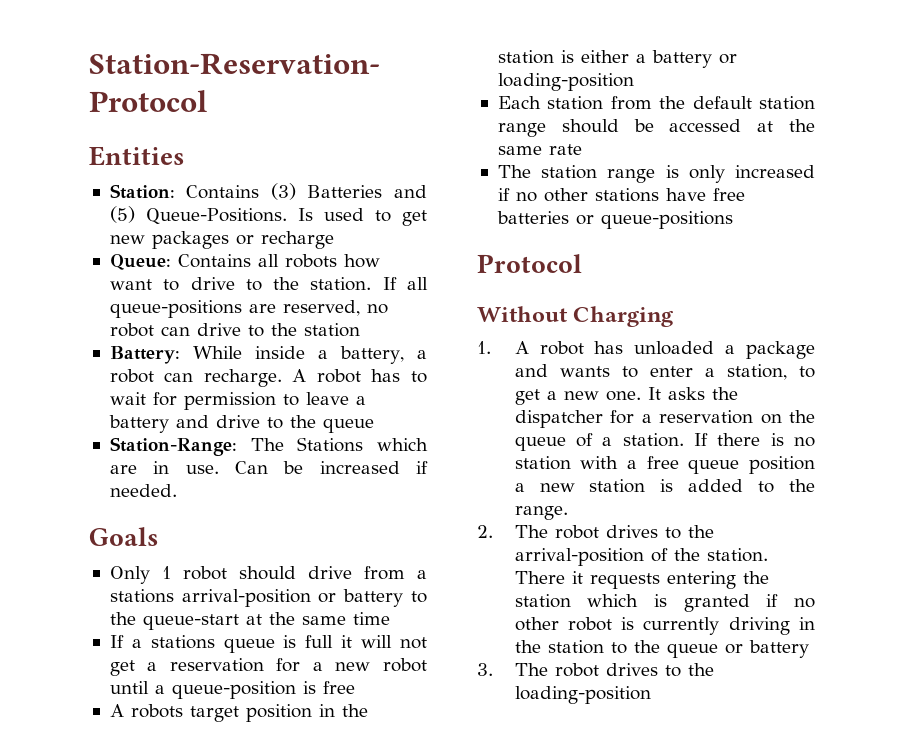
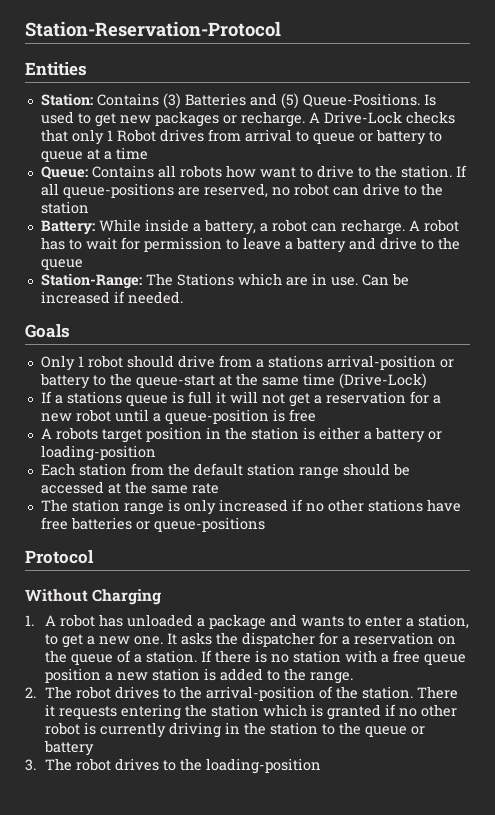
[260,231,334,249] recharge -> [240,111,455,127] [40,129,442,145] [40,147,148,162] recharge. A Drive-Lock checks that only 1 Robot drives from arrival to queue or battery to queue at a time
(390, 618) none -> [338,373,427,389] (Drive-Lock)

